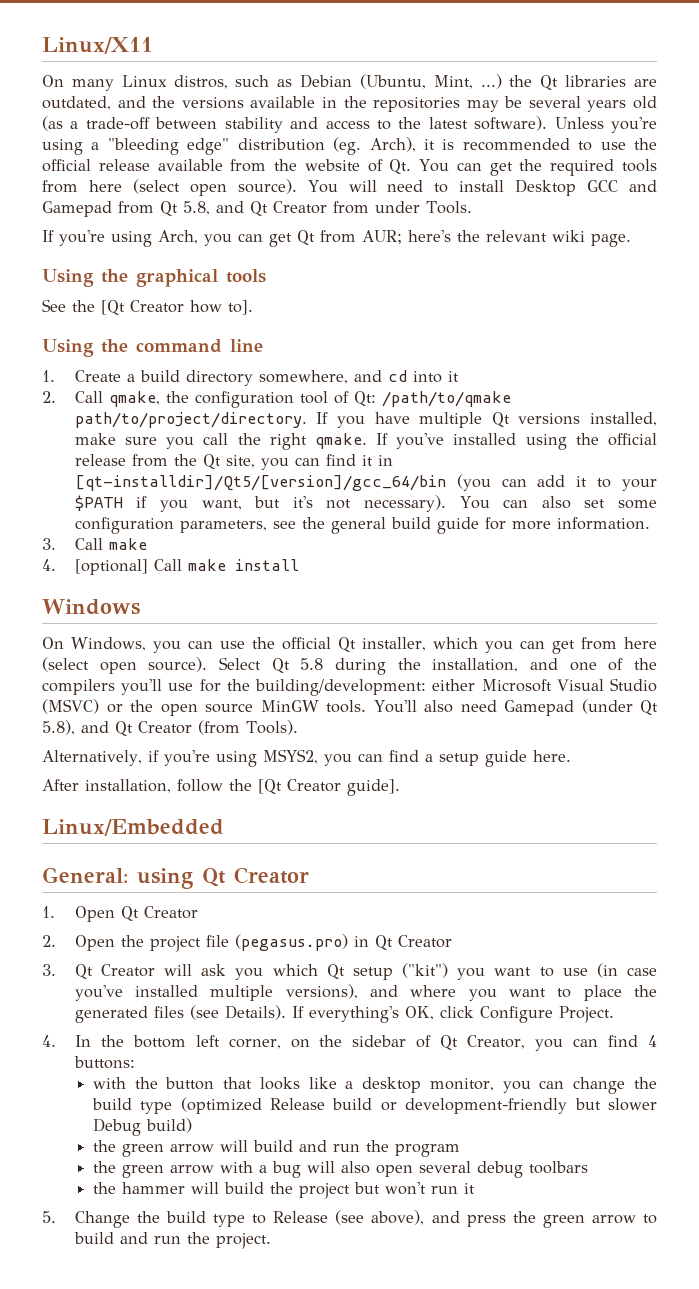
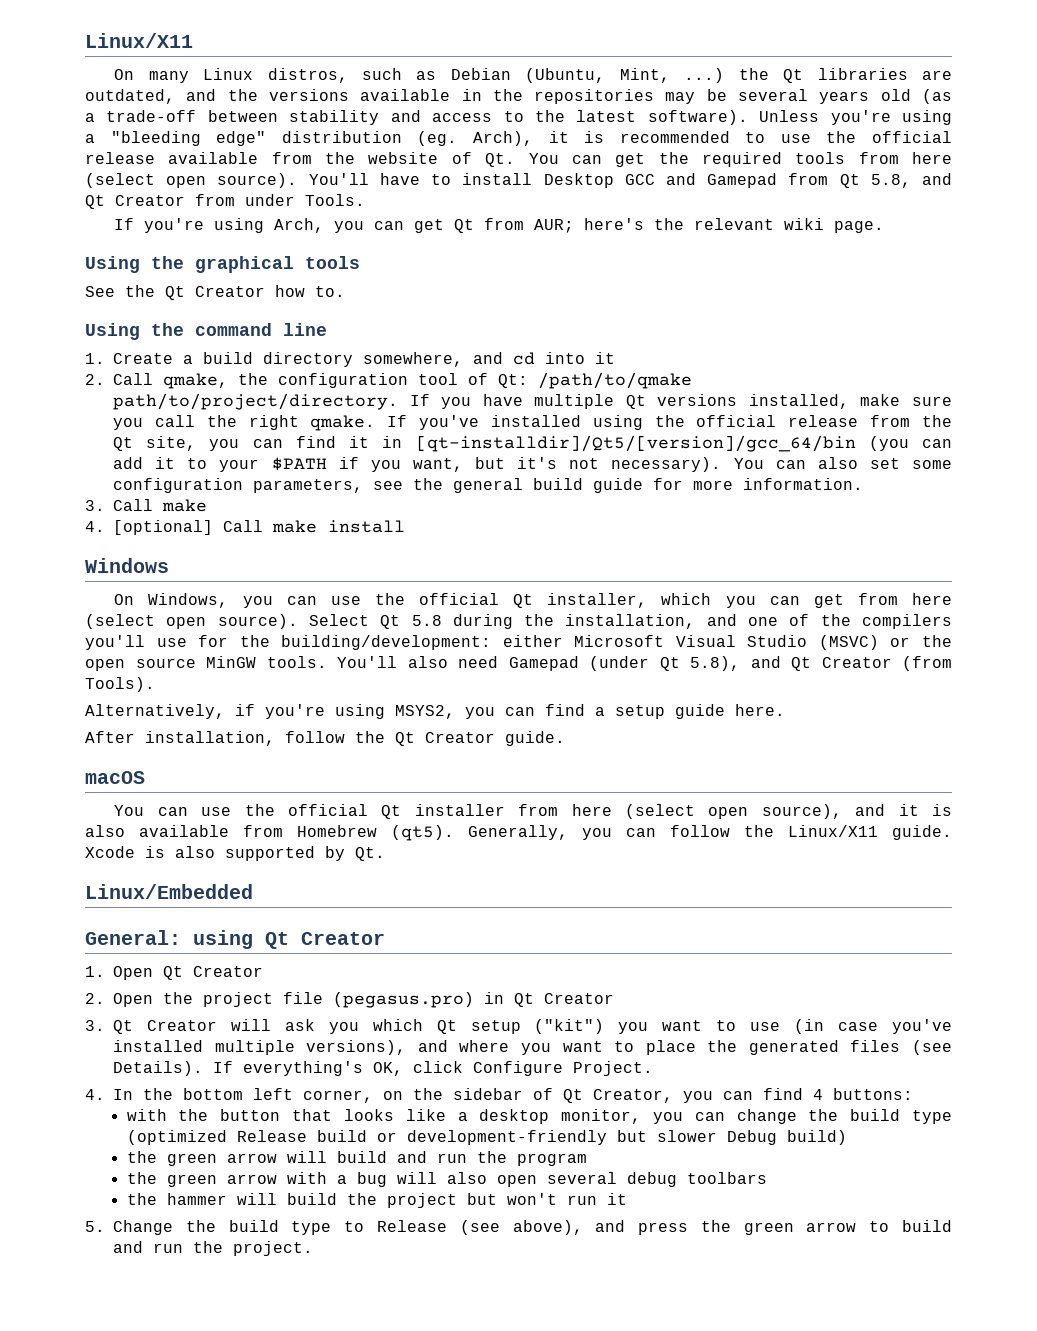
[307,180,424,193] You will need -> [308,173,420,185] You'll have
[101,300,125,315] [Qt -> [165,286,185,300] Qt
[228,300,253,315] to]. -> [315,286,345,297] to.
[258,779,400,796] [Qt Creator guide]. -> [395,731,565,746] [85,771,145,784] [114,804,952,819] [85,825,952,841] [85,846,385,861] Qt Creator guide. // macOS // You can use the official Qt installer from here (select open source), and it is also available from Homebrew (qt5). Generally, you can follow the Linux/X11 guide. Xcode is also supported by Qt.

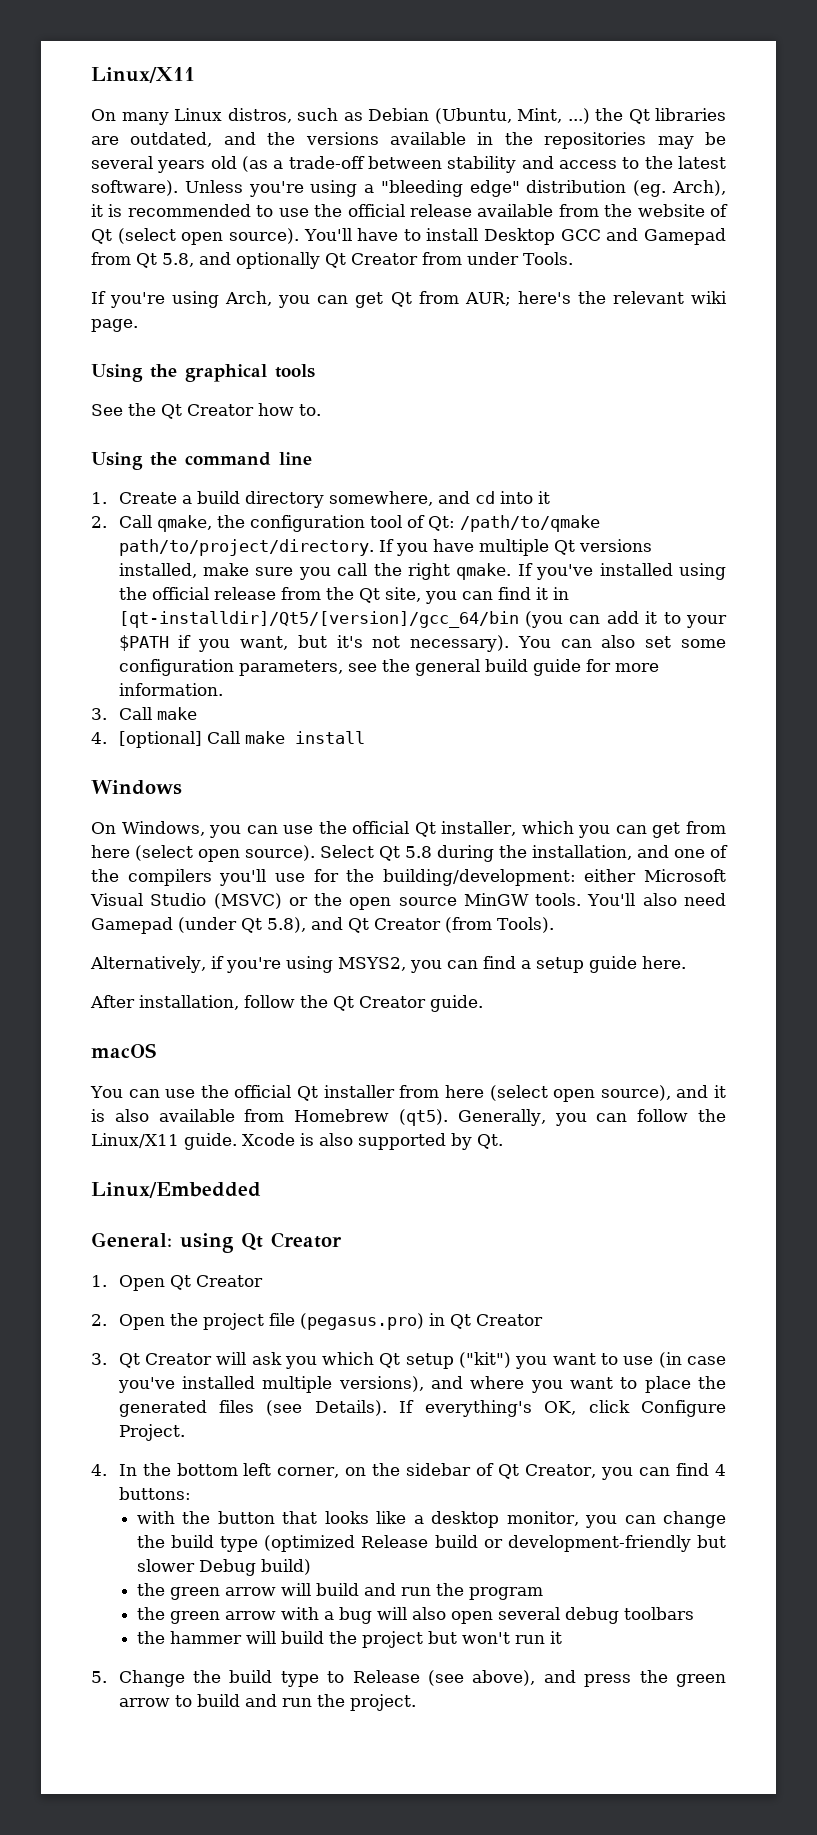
[485,152,952,167] Qt. You can get the required tools from here -> [91,229,112,244] Qt
(952, 179) none -> [236,252,320,269] optionally

